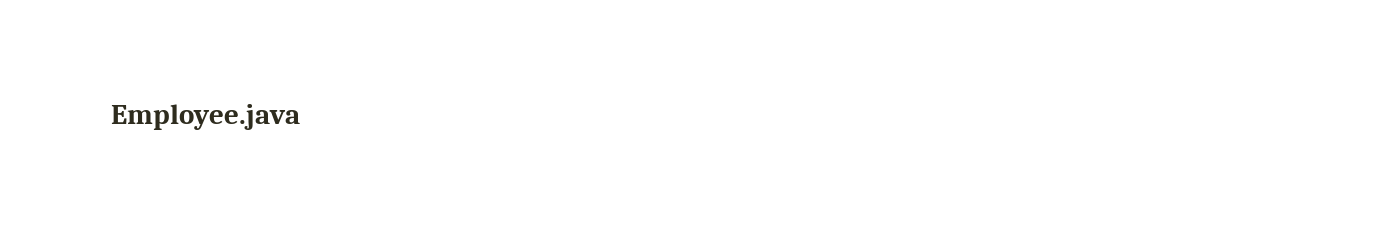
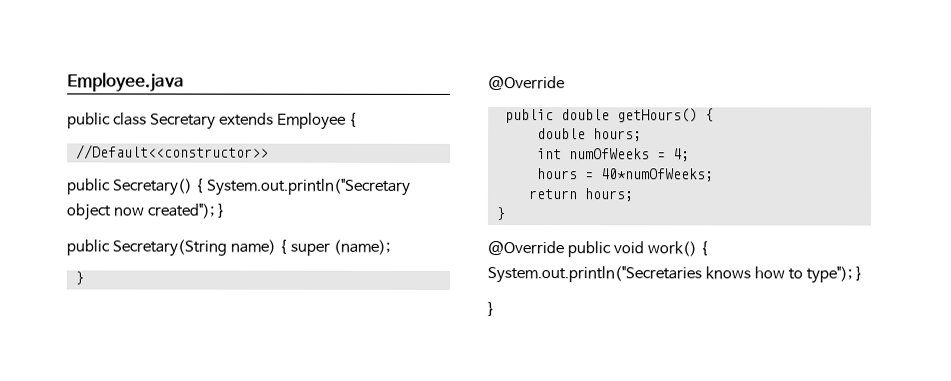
(300, 117) none -> [67,112,357,130] [75,144,269,160] [66,178,411,196] [66,203,225,221] [66,239,390,257] [74,271,84,285] [488,76,565,91] [504,108,714,124] [536,128,642,142] [536,148,690,162] [536,168,714,182] [527,188,634,202] [495,207,505,221] [487,241,708,258] [487,266,863,284] [487,302,495,317] // public class Secretary extends Employee { // //Default<<constructor>> // public Secretary() { System.out.println("Secretary object now created"); } // public Secretary(String name) { super (name); // } // @Override // public double getHours() { // double hours; // int numOfWeeks = 4; // hours = 40*numOfWeeks; // return hours; // } // @Override public void work() { System.out.println("Secretaries knows how to type"); } // }

